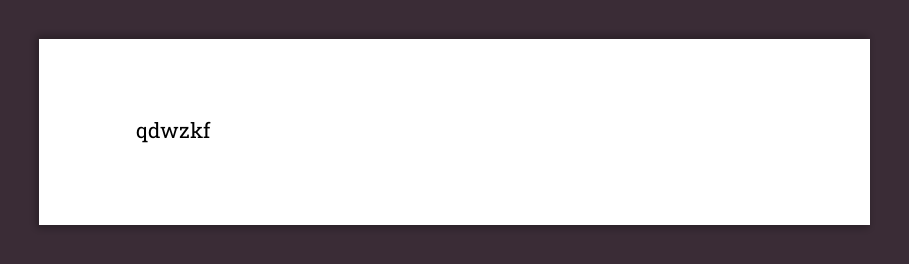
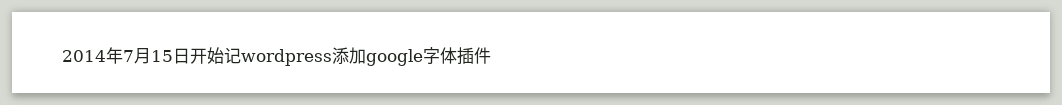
[136,121,211,143] qdwzkf -> [62,47,491,66] 2014年7月15日开始记wordpress添加google字体插件

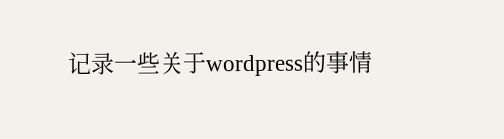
[62,47,491,66] 2014年7月15日开始记wordpress添加google字体插件 -> [67,50,373,77] 记录一些关于wordpress的事情

